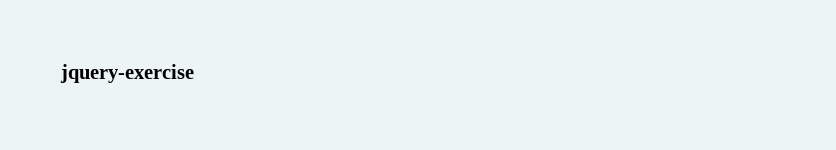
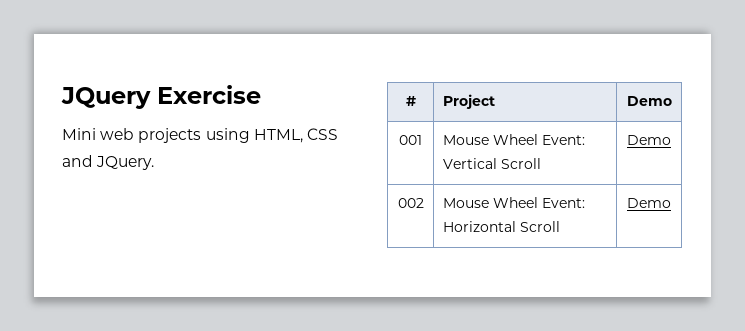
[60,64,194,83] jquery-exercise -> [61,85,261,109] [62,128,338,143] [62,155,155,170] [405,96,416,106] [442,94,495,109] [626,96,672,106] [399,135,422,145] [442,134,585,145] [442,158,541,169] [627,135,671,145] [397,198,424,208] [442,197,585,208] [442,221,560,232] [627,198,671,208] JQuery Exercise // Mini web projects using HTML, CSS and JQuery. // # | Project | Demo // 001 | Mouse Wheel Event: Vertical Scroll | Demo // 002 | Mouse Wheel Event: Horizontal Scroll | Demo

